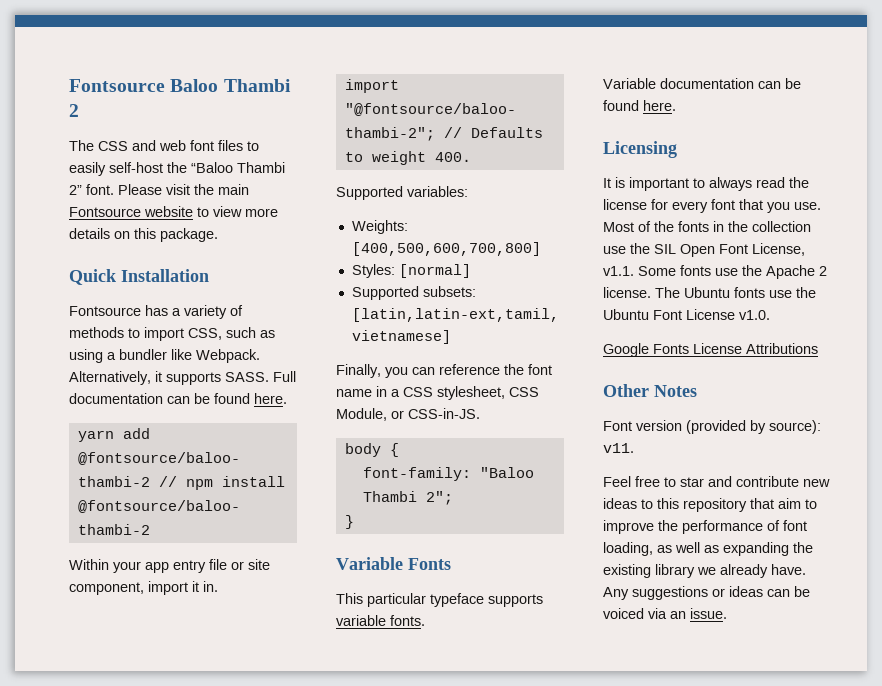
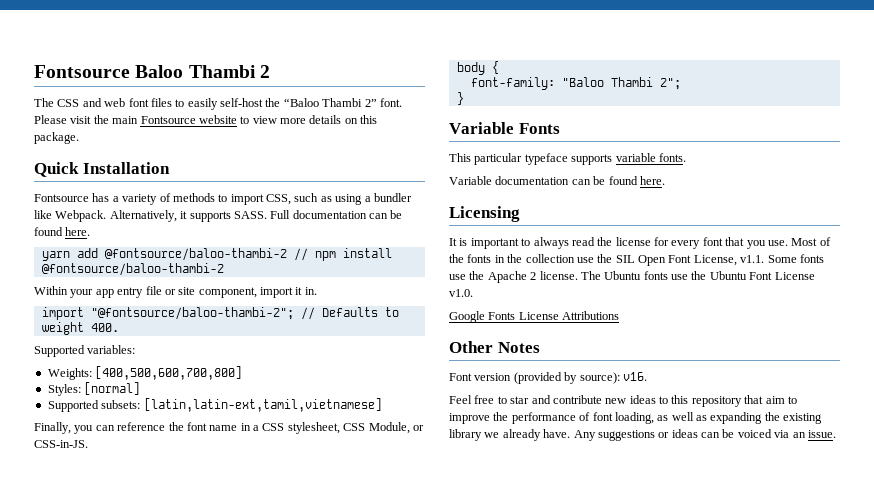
[603,443,634,453] v11. -> [622,372,647,381] v16.

